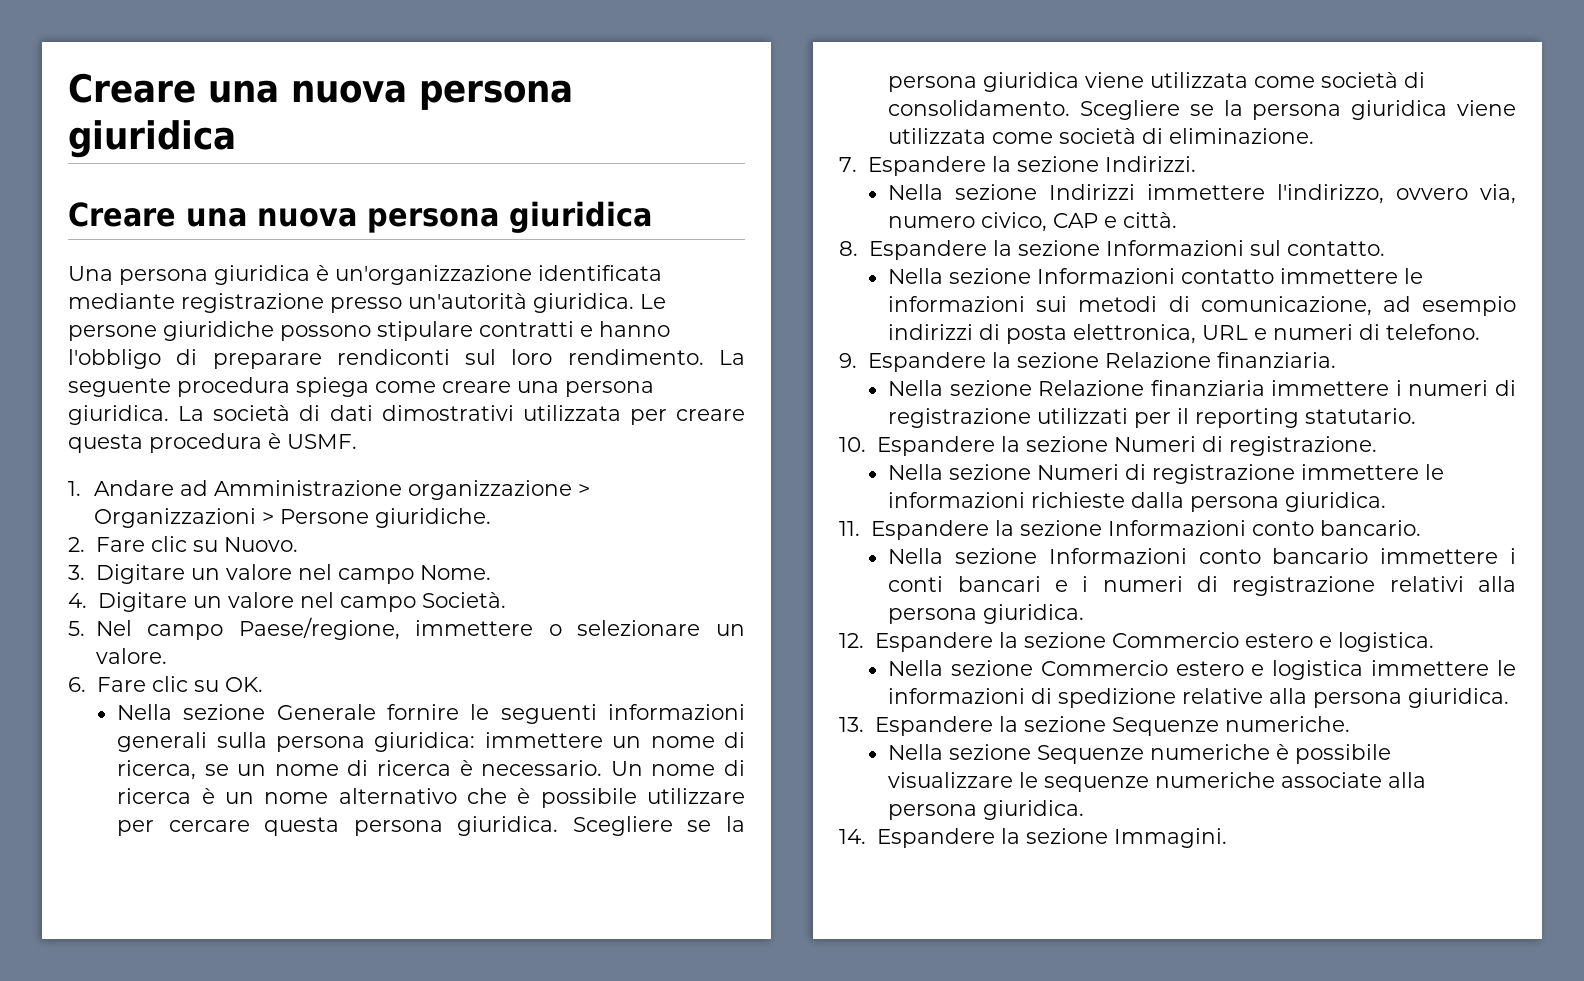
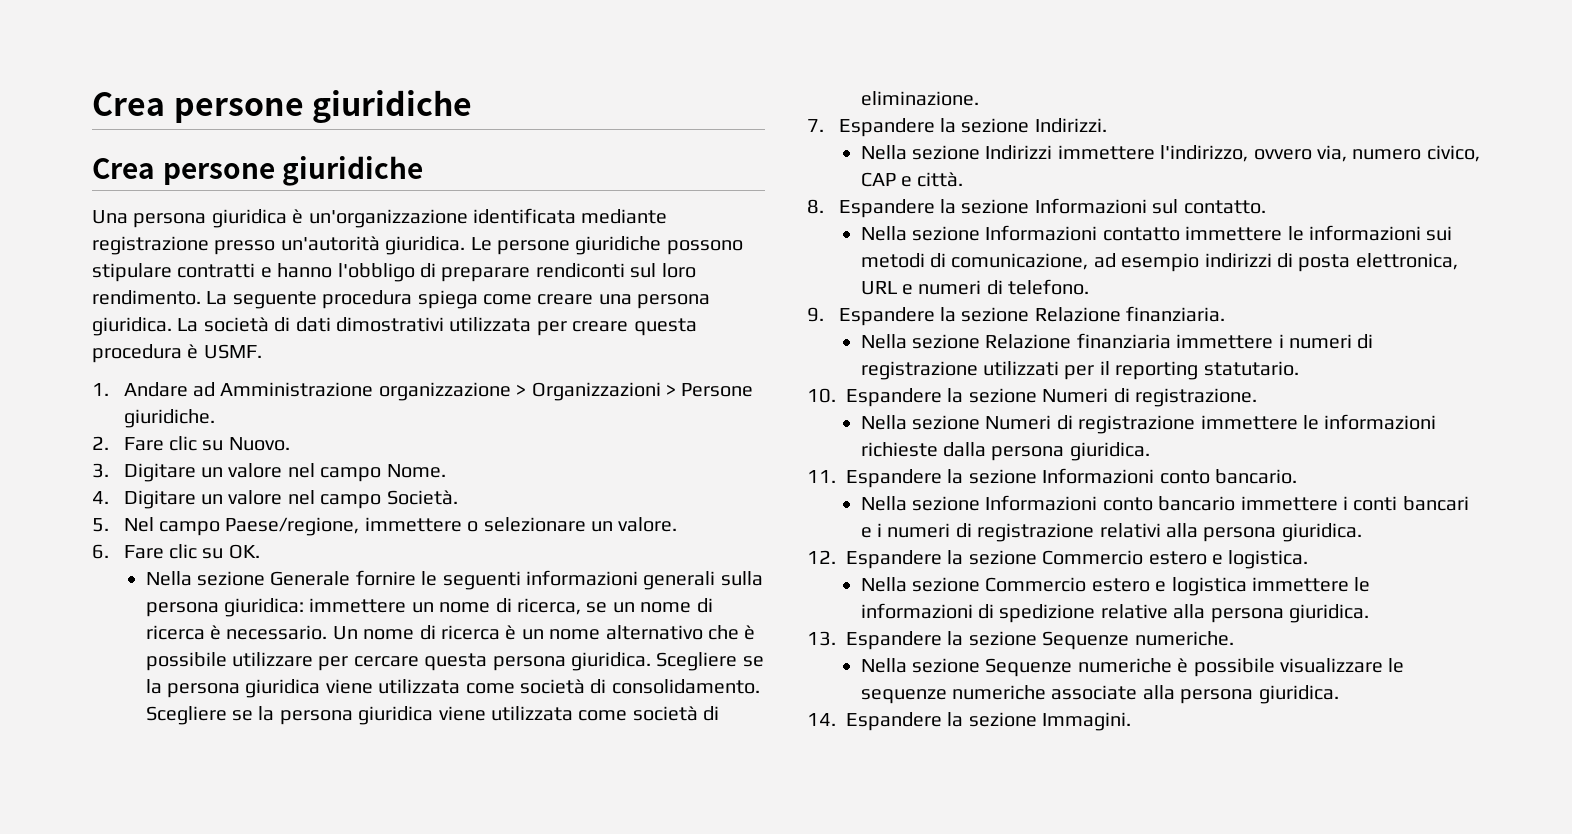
[68,73,573,110] [68,120,236,158] [68,201,652,233] Creare una nuova persona giuridica // Creare una nuova persona giuridica -> [92,90,473,124] [92,156,424,186] Crea persone giuridiche // Crea persone giuridiche

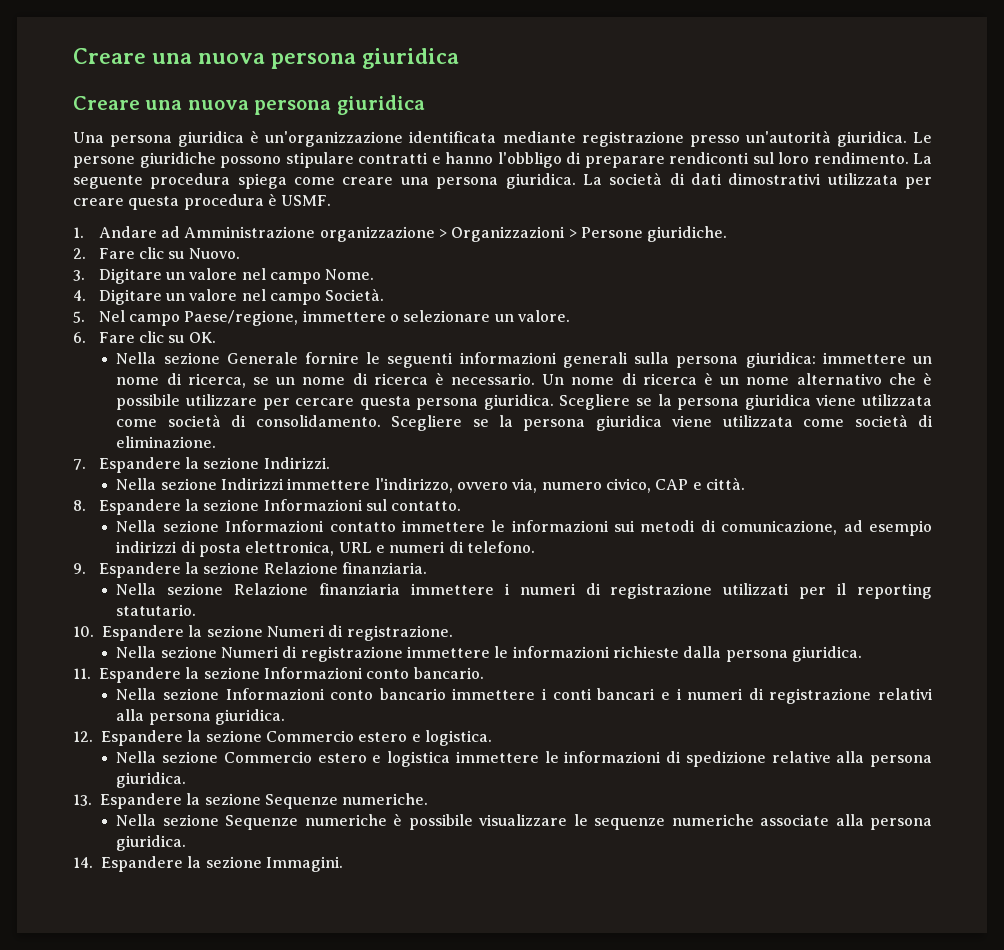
[92,90,473,124] [92,156,424,186] Crea persone giuridiche // Crea persone giuridiche -> [73,48,459,69] [73,95,425,115] Creare una nuova persona giuridica // Creare una nuova persona giuridica

